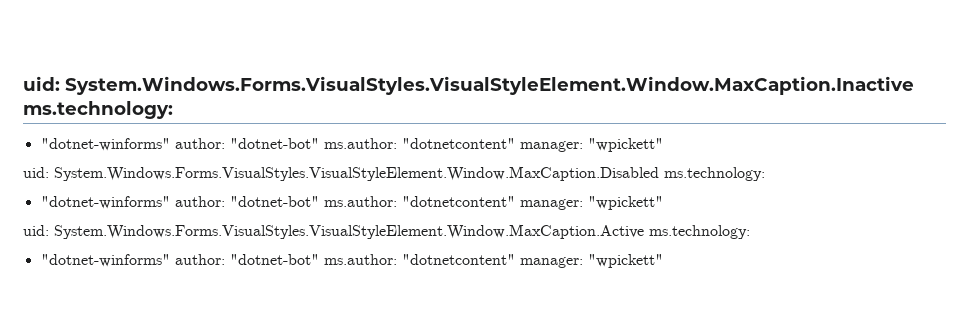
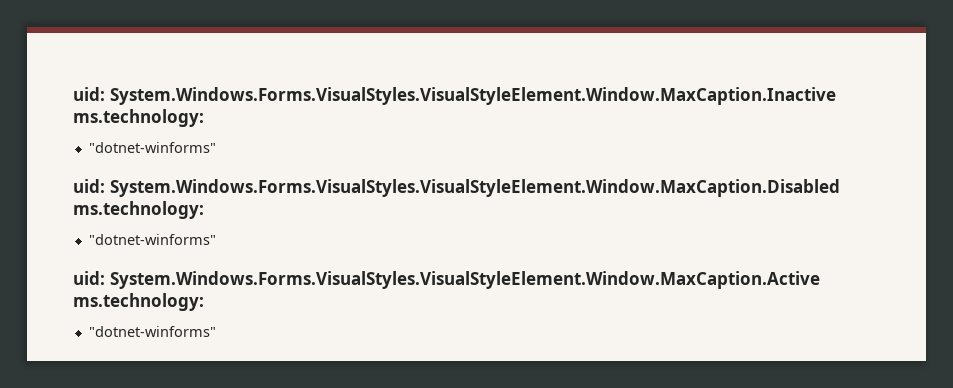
[174,138,663,152] [23,166,765,181] [40,196,663,210] [23,224,750,239] [40,254,663,268] author: "dotnet-bot" ms.author: "dotnetcontent" manager: "wpickett" // uid: System.Windows.Forms.VisualStyles.VisualStyleElement.Window.MaxCaption.Disabled ms.technology: // "dotnet-winforms" author: "dotnet-bot" ms.author: "dotnetcontent" manager: "wpickett" // uid: System.Windows.Forms.VisualStyles.VisualStyleElement.Window.MaxCaption.Active ms.technology: // "dotnet-winforms" author: "dotnet-bot" ms.author: "dotnetcontent" manager: "wpickett" -> [73,179,840,197] [73,201,204,219] [88,234,216,245] [73,271,820,289] [73,293,204,311] [88,326,216,337] // uid: System.Windows.Forms.VisualStyles.VisualStyleElement.Window.MaxCaption.Disabled ms.technology: // "dotnet-winforms" // uid: System.Windows.Forms.VisualStyles.VisualStyleElement.Window.MaxCaption.Active ms.technology: // "dotnet-winforms"

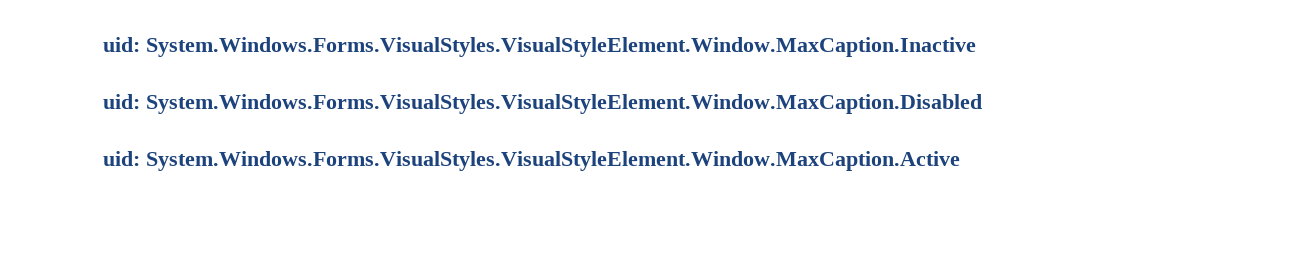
[73,109,204,127] [88,142,216,153] ms.technology: // "dotnet-winforms" -> (976, 47) none
[73,201,204,219] [88,234,216,245] ms.technology: // "dotnet-winforms" -> (982, 104) none
[73,293,204,311] [88,326,216,337] ms.technology: // "dotnet-winforms" -> (960, 161) none

